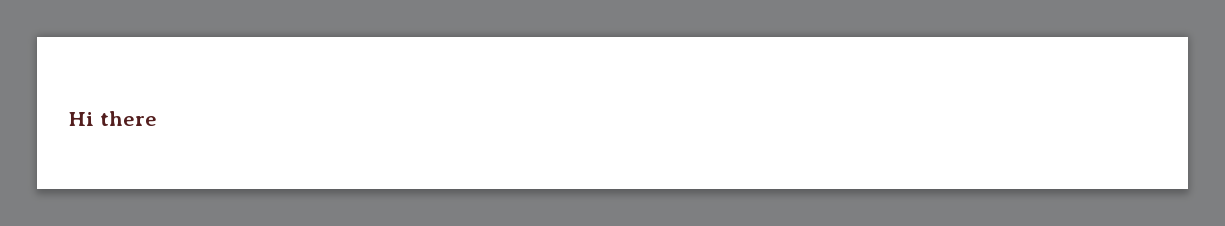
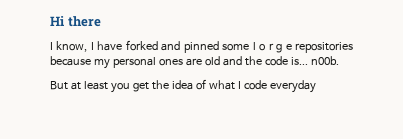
(157, 118) none -> [50,40,353,53] [50,56,339,69] [50,79,316,93] // I know, I have forked and pinned some l o r g e repositories because my personal ones are old and the code is... n00b. // But at least you get the idea of what I code everyday

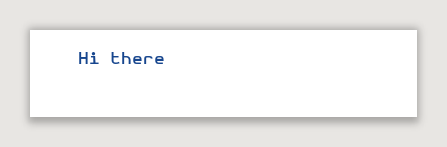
[50,40,353,53] [50,56,339,69] [50,79,316,93] // I know, I have forked and pinned some l o r g e repositories because my personal ones are old and the code is... n00b. // But at least you get the idea of what I code everyday -> (165, 58) none

